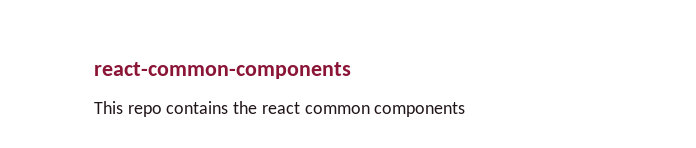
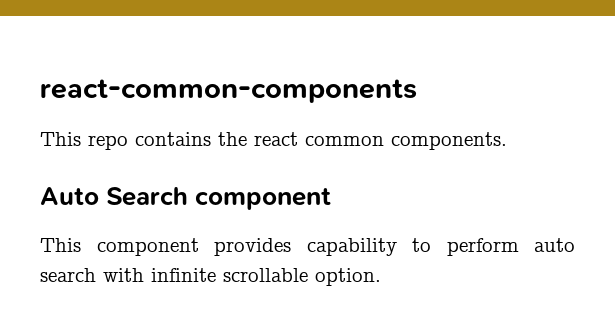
[374,102,466,117] components -> [391,132,507,150] [40,187,332,210] [40,238,575,256] [40,268,381,286] components. // Auto Search component // This component provides capability to perform auto search with infinite scrollable option.

